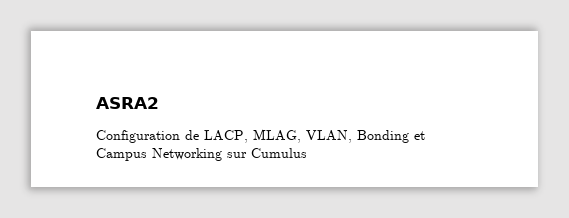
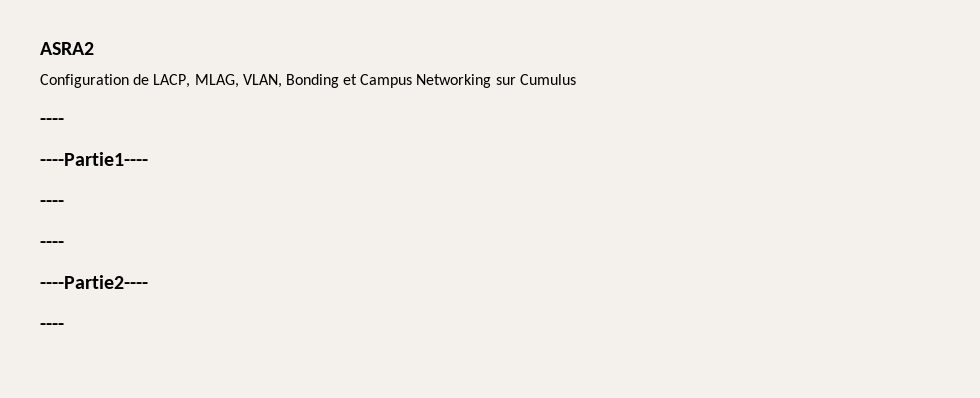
(307, 153) none -> [40,118,64,125] [40,152,148,166] [40,200,64,207] [40,241,64,248] [40,275,148,289] [40,323,64,330] // ---- // ----Partie1---- // ---- // ---- // ----Partie2---- // ----

